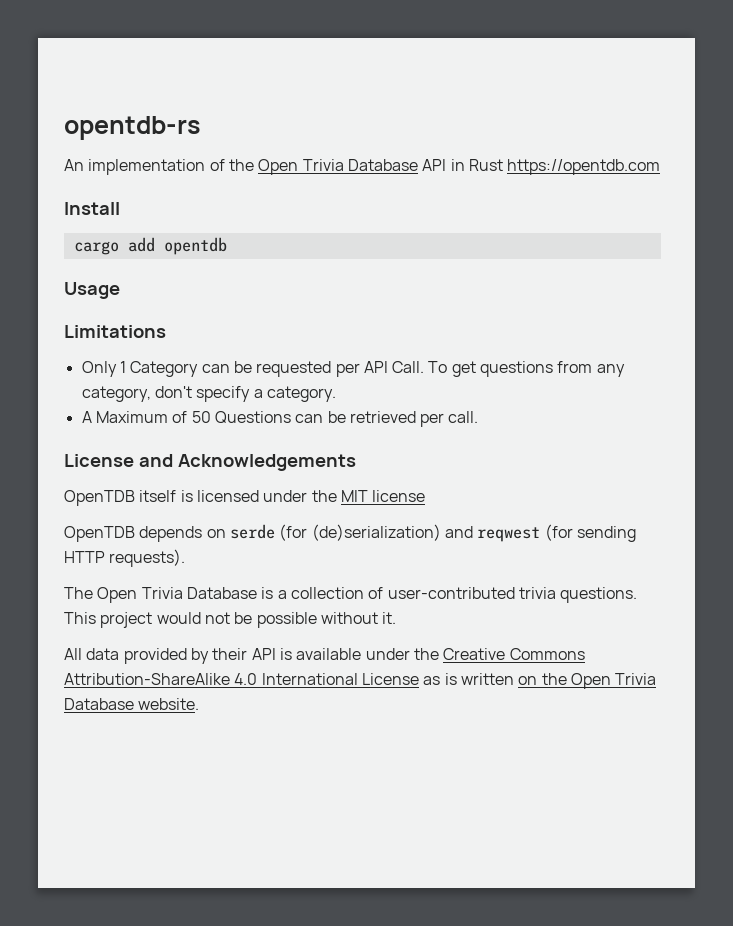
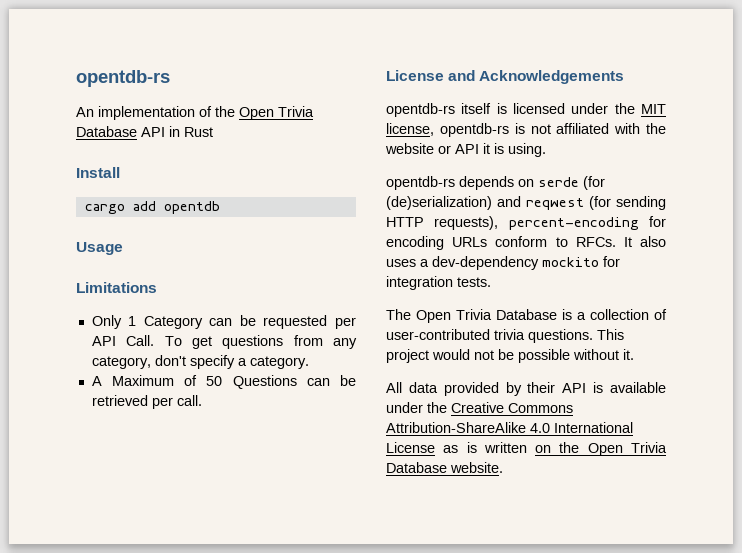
[507,159,661,175] https://opentdb.com -> (213, 132) none
[64,490,135,506] OpenTDB -> [386,103,455,117] opentdb-rs
[372,490,426,502] [64,526,135,542] license // OpenTDB -> [386,123,666,137] [385,143,546,157] [386,176,455,190] license, opentdb-rs is not affiliated with the website or API it is using. // opentdb-rs
[109,549,186,567] requests). -> [434,216,666,230] [386,236,666,250] [386,256,620,270] [386,276,491,290] requests), percent-encoding for encoding URLs conform to RFCs. It also uses a dev-dependency mockito for integration tests.

